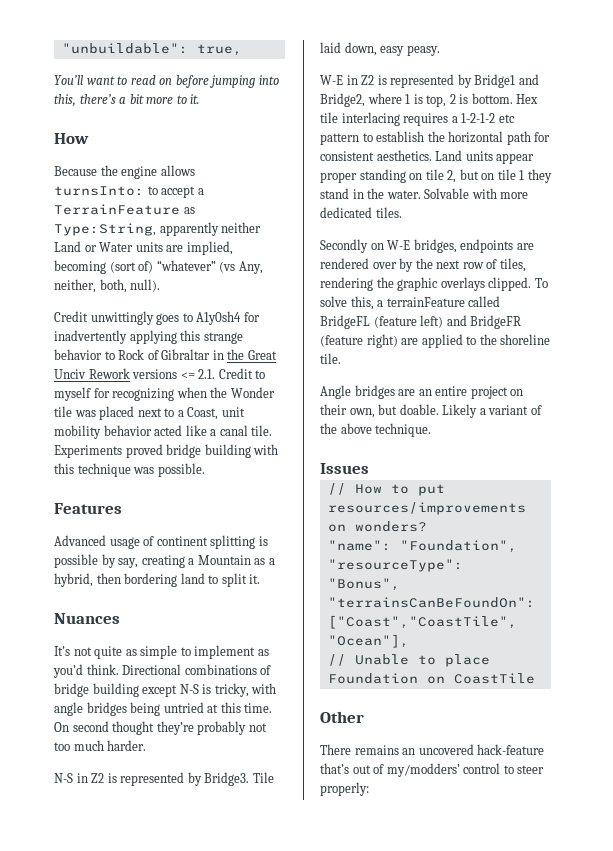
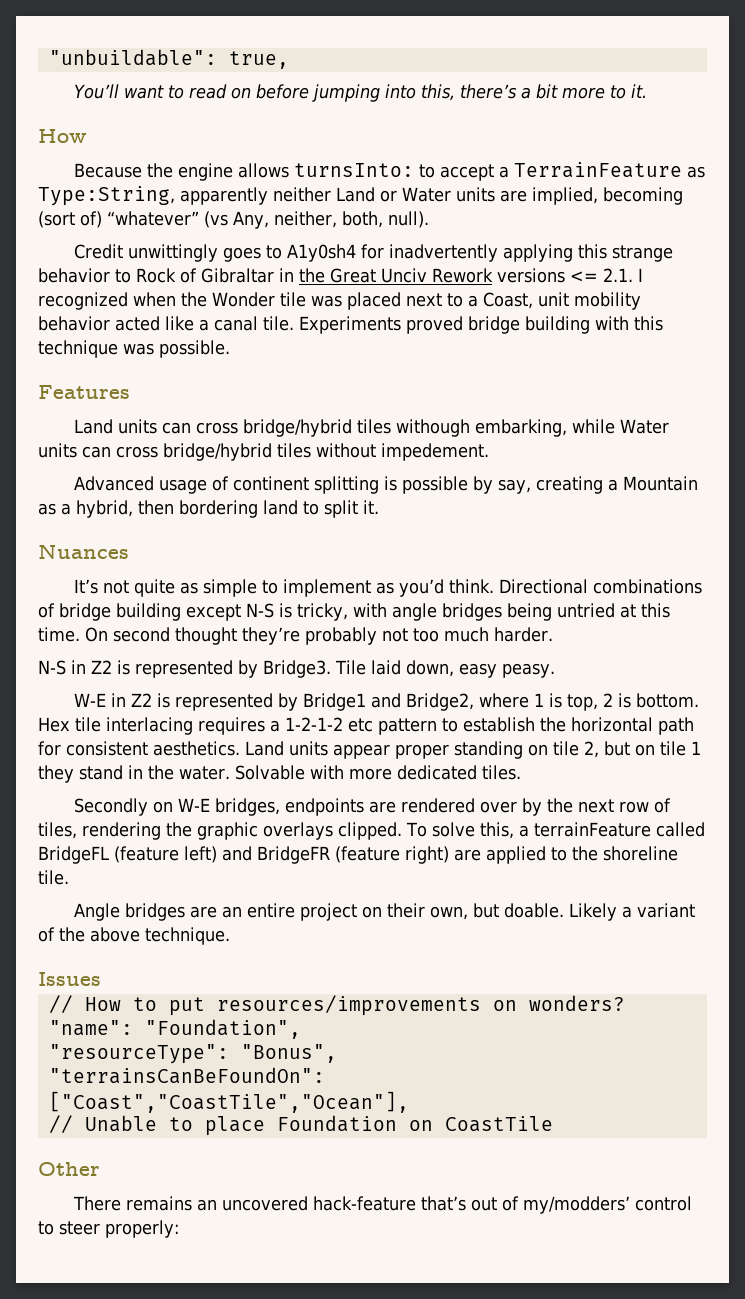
[218,368,266,379] [54,387,175,401] Credit to myself for recognizing -> [637,268,643,282] [38,292,128,310] I recognized
(122, 508) none -> [73,419,669,437] [38,443,489,461] // Land units can cross bridge/hybrid tiles withough embarking, while Water units can cross bridge/hybrid tiles without impedement.

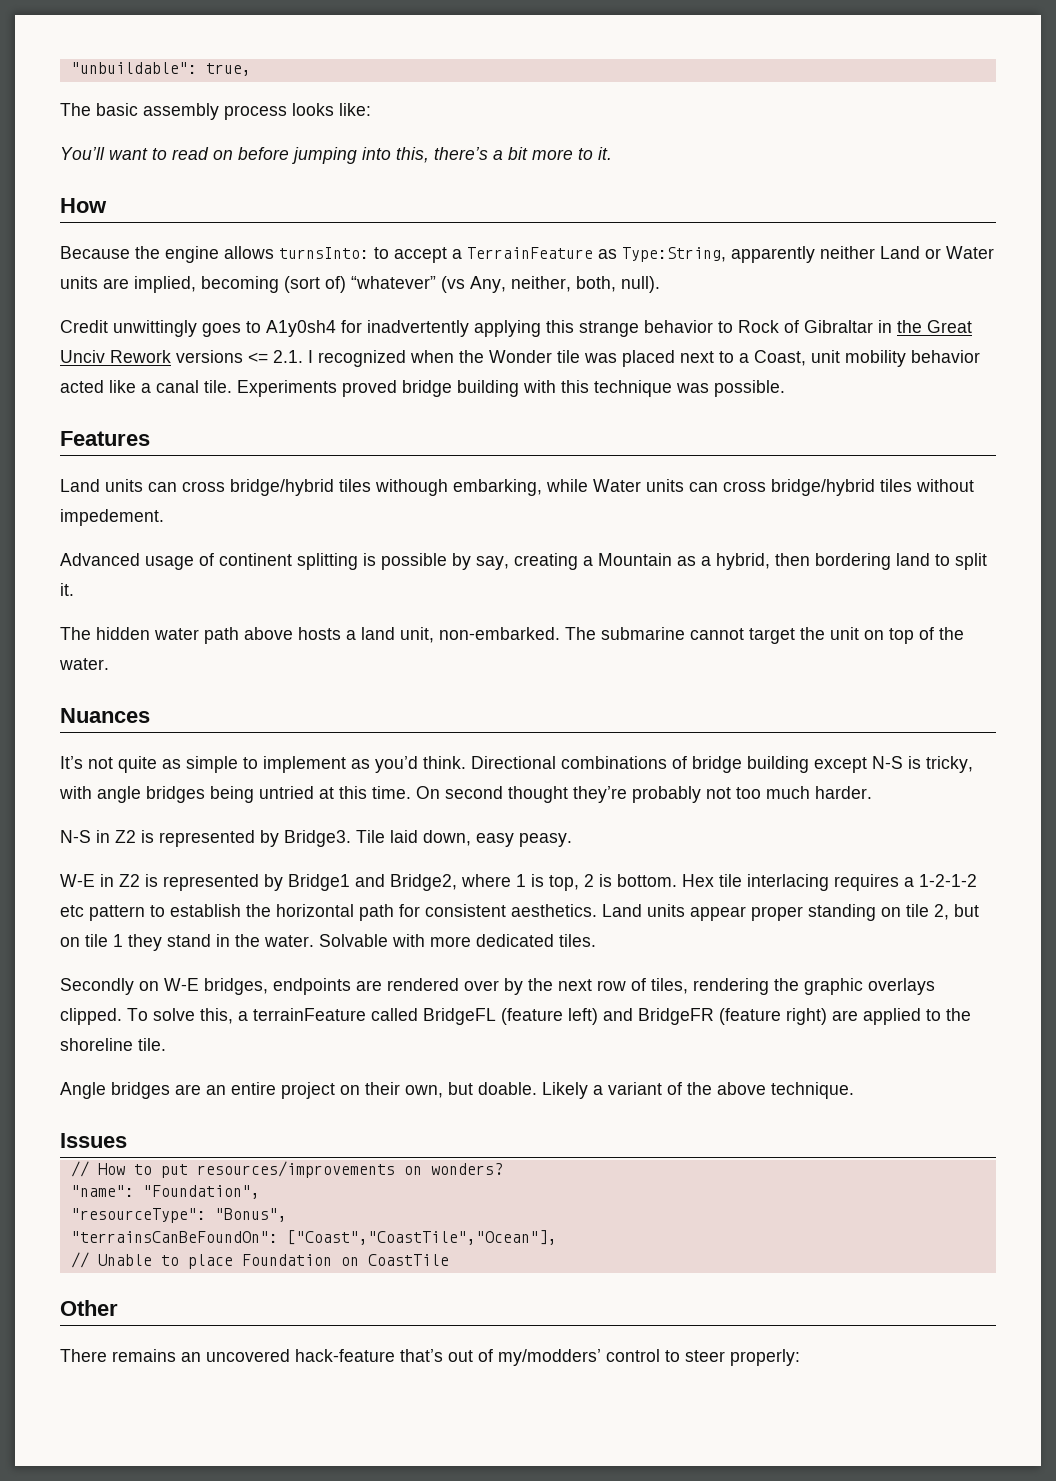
(289, 60) none -> [60,103,371,120] // The basic assembly process looks like:
(379, 507) none -> [60,627,964,644] [59,658,109,670] // The hidden water path above hosts a land unit, non-embarked. The submarine cannot target the unit on top of the water.

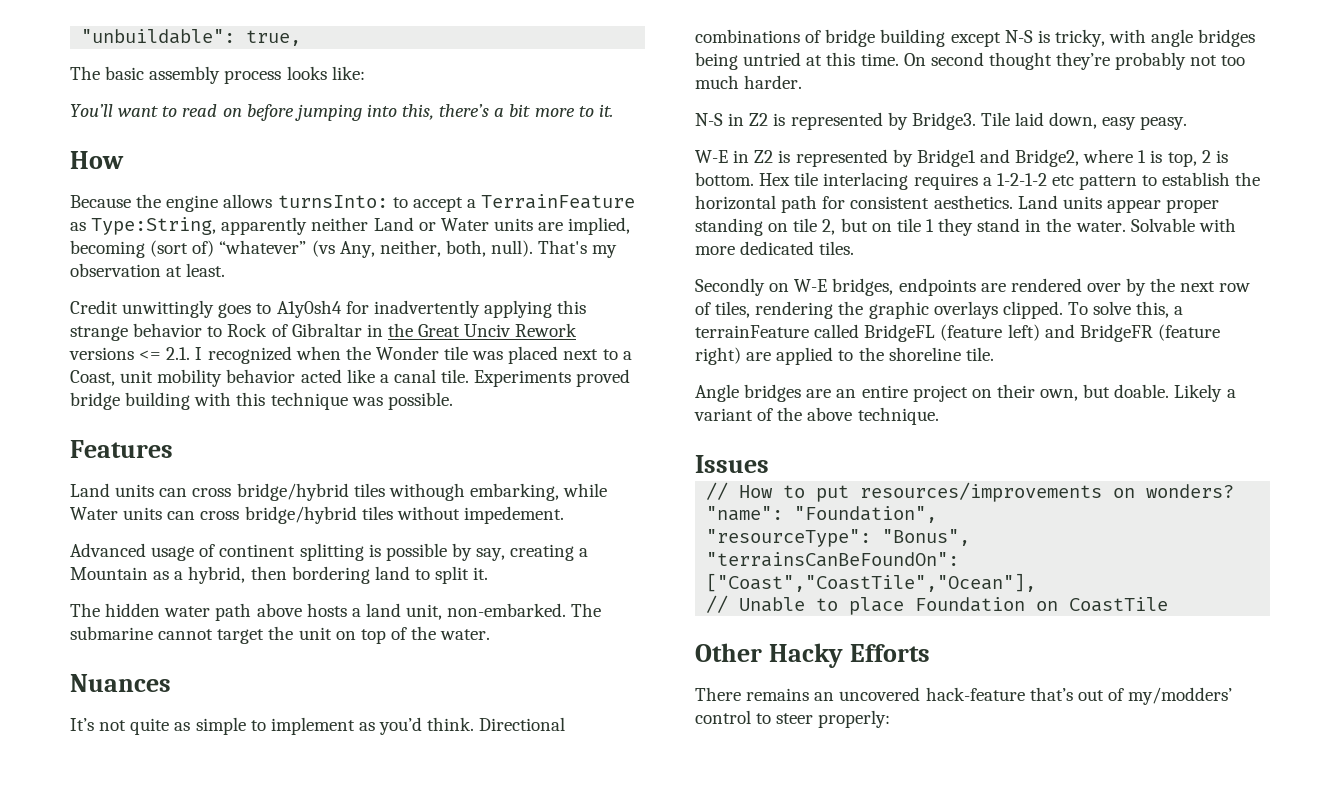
(660, 284) none -> [538,240,618,258] [70,263,226,277] That's my observation at least.
(118, 1308) none -> [768,643,930,668] Hacky Efforts

